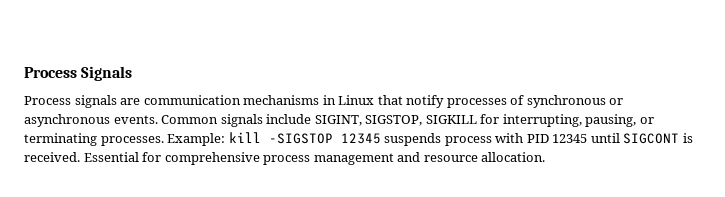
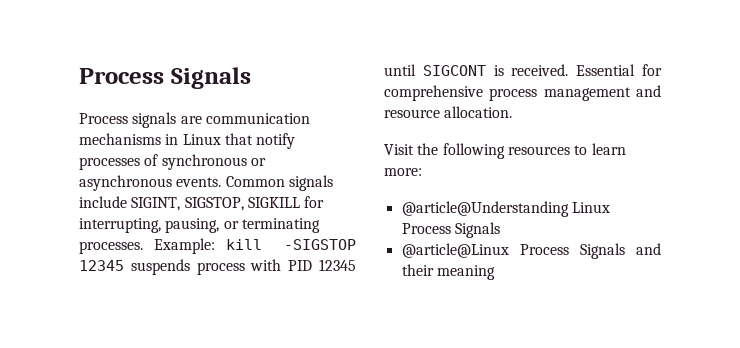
(546, 157) none -> [384,143,626,159] [384,168,422,176] [401,201,610,217] [401,222,500,238] [401,243,661,259] [401,264,495,280] // Visit the following resources to learn more: // @article@Understanding Linux Process Signals // @article@Linux Process Signals and their meaning

